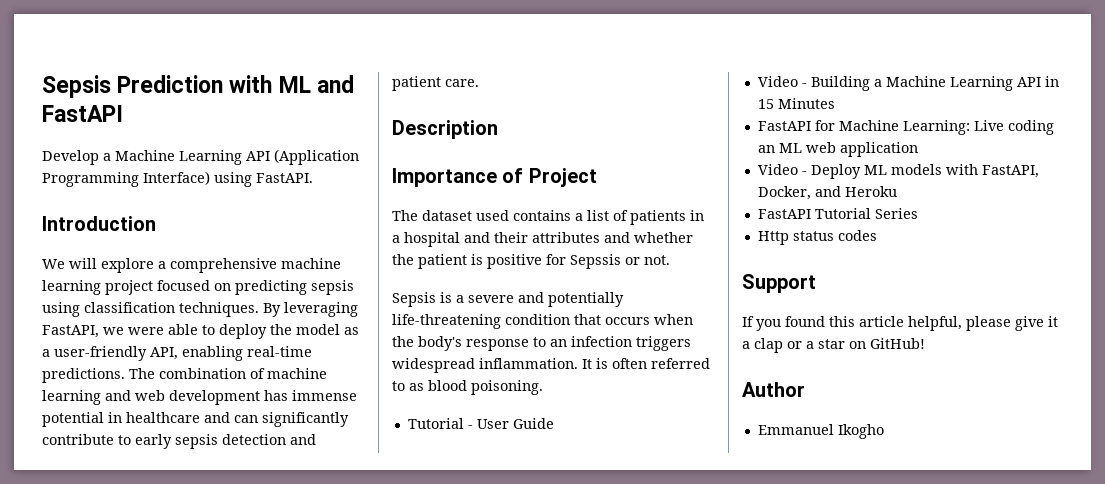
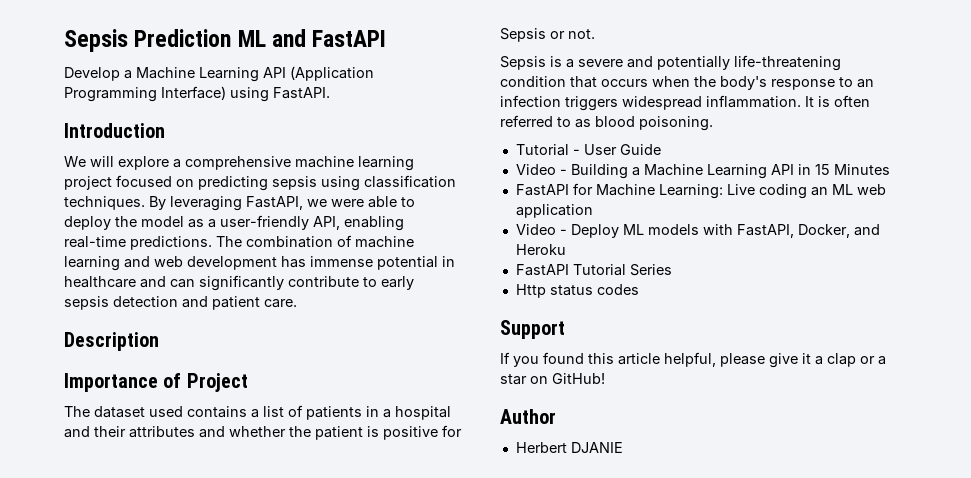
[229,75,273,93] with -> (232, 38) none
[570,254,621,269] Sepssis -> [500,28,546,42] Sepsis
[757,424,884,439] Emmanuel Ikogho -> [515,442,623,453] Herbert DJANIE

